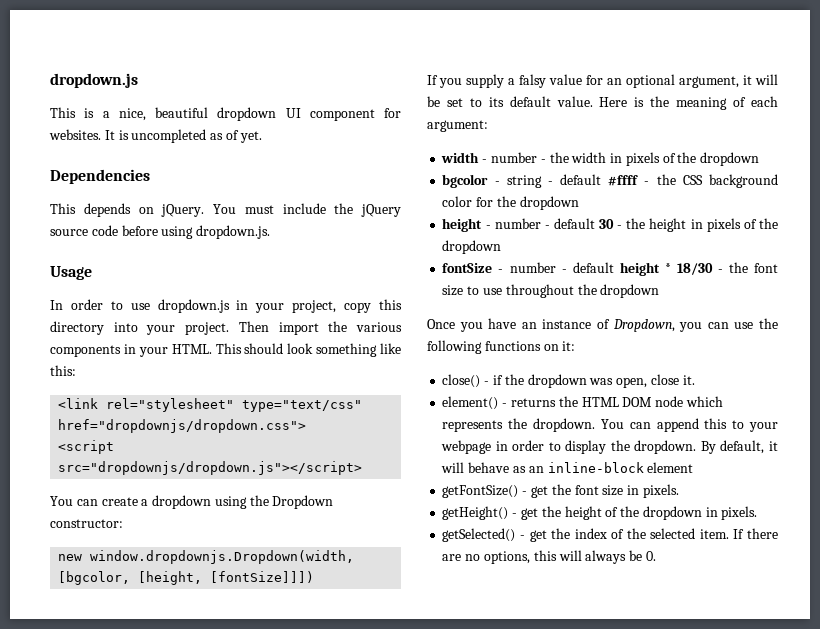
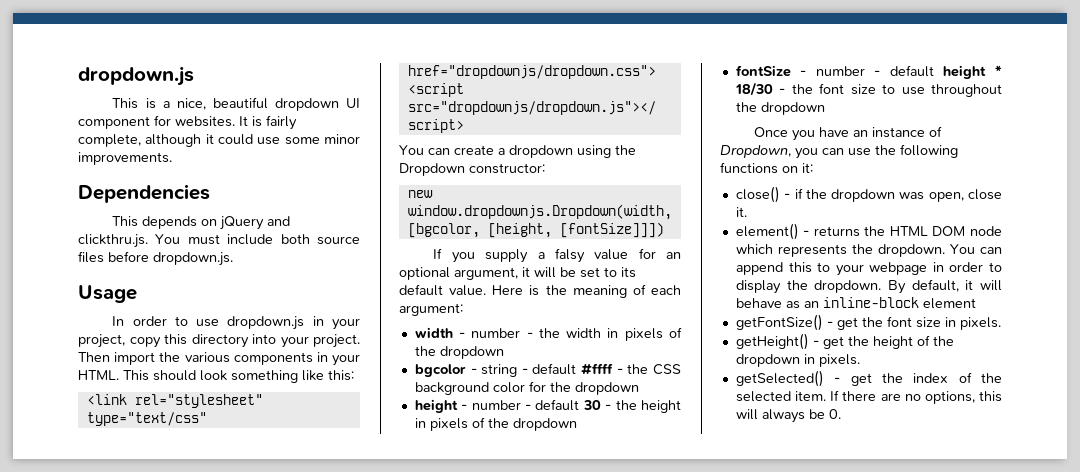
[131,129,262,143] [50,169,150,184] [50,203,401,217] [50,225,194,239] uncompleted as of yet. // Dependencies // This depends on jQuery. You must include the jQuery source code before using -> [266,115,297,130] [78,134,360,147] [78,152,172,165] [78,184,210,203] [112,216,291,230] [78,234,360,248] [78,251,149,263] fairly complete, although it could use some minor improvements. // Dependencies // This depends on jQuery and clickthru.js. You must include both source files before

